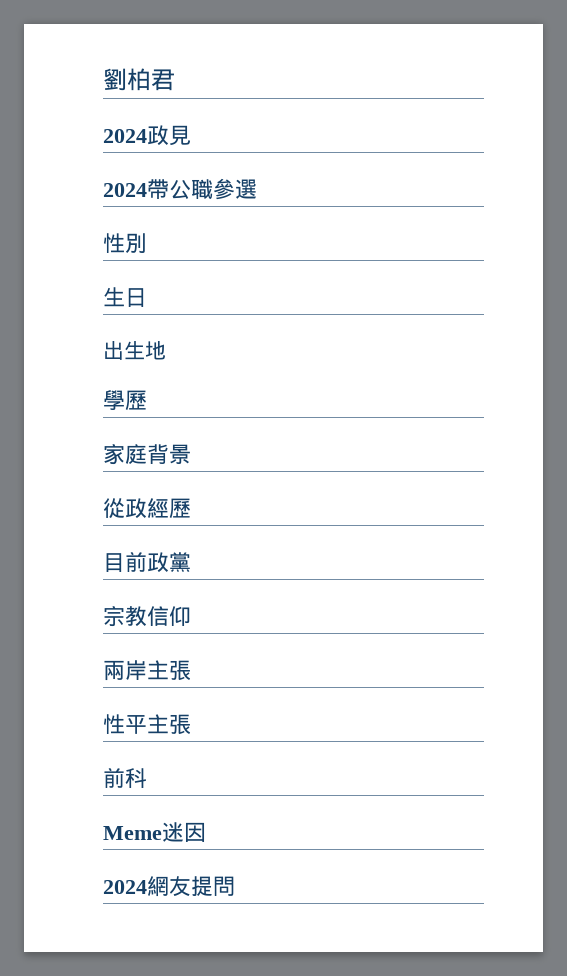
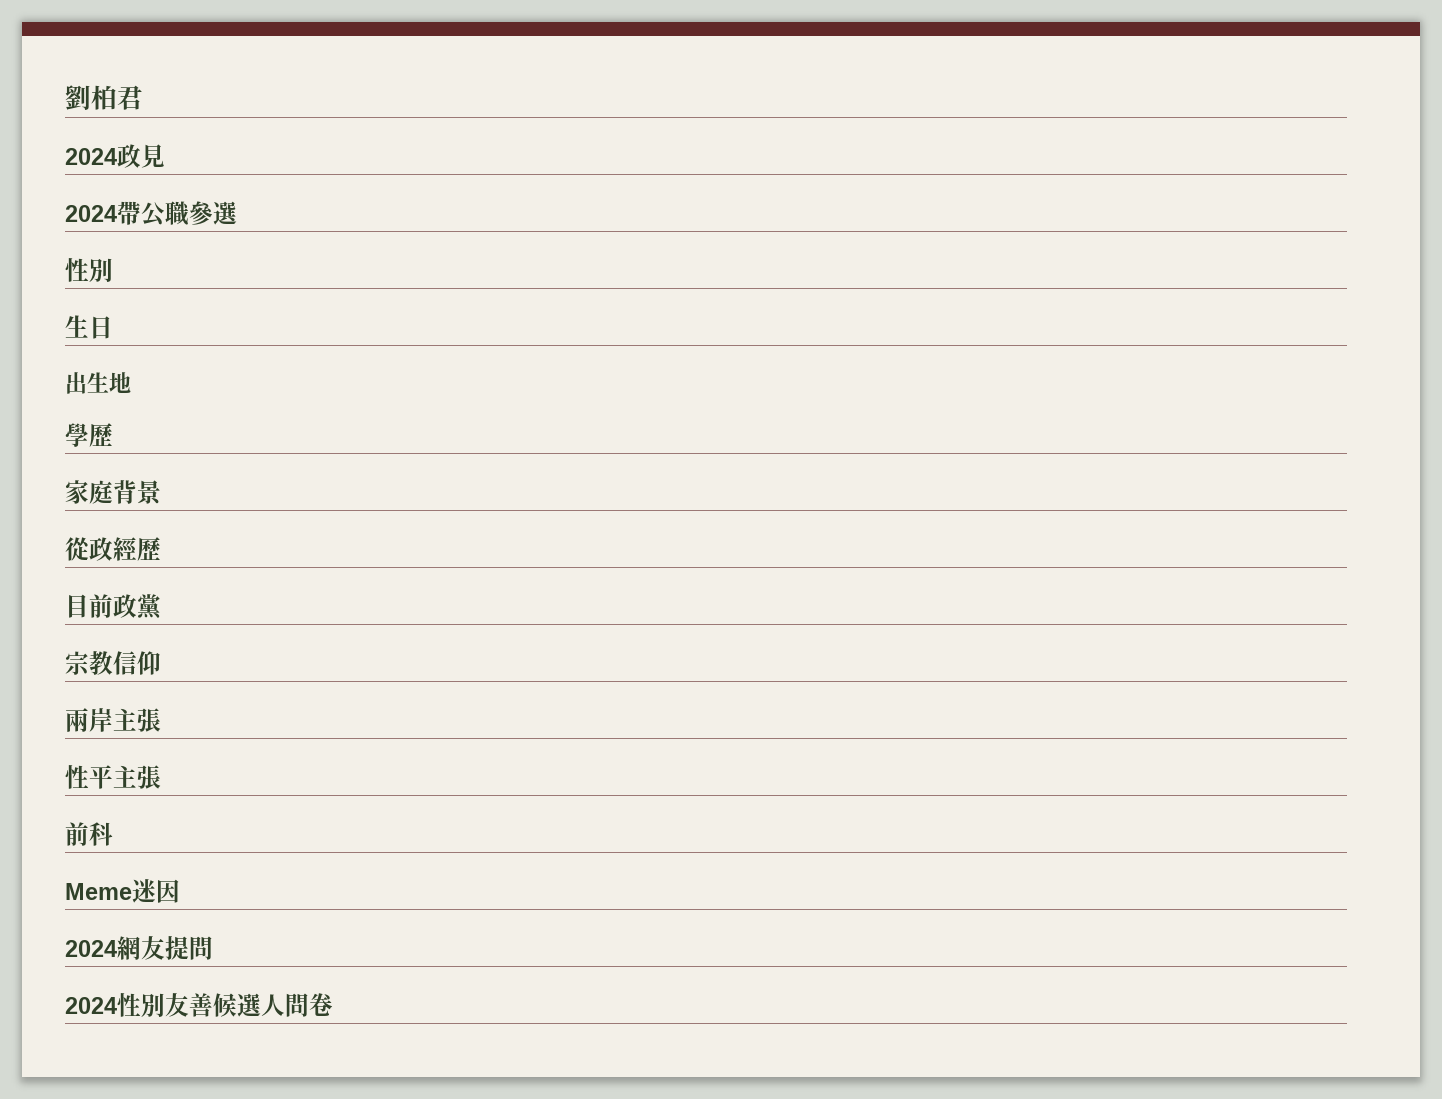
(235, 886) none -> [65,993,333,1017] // 2024性別友善候選人問卷

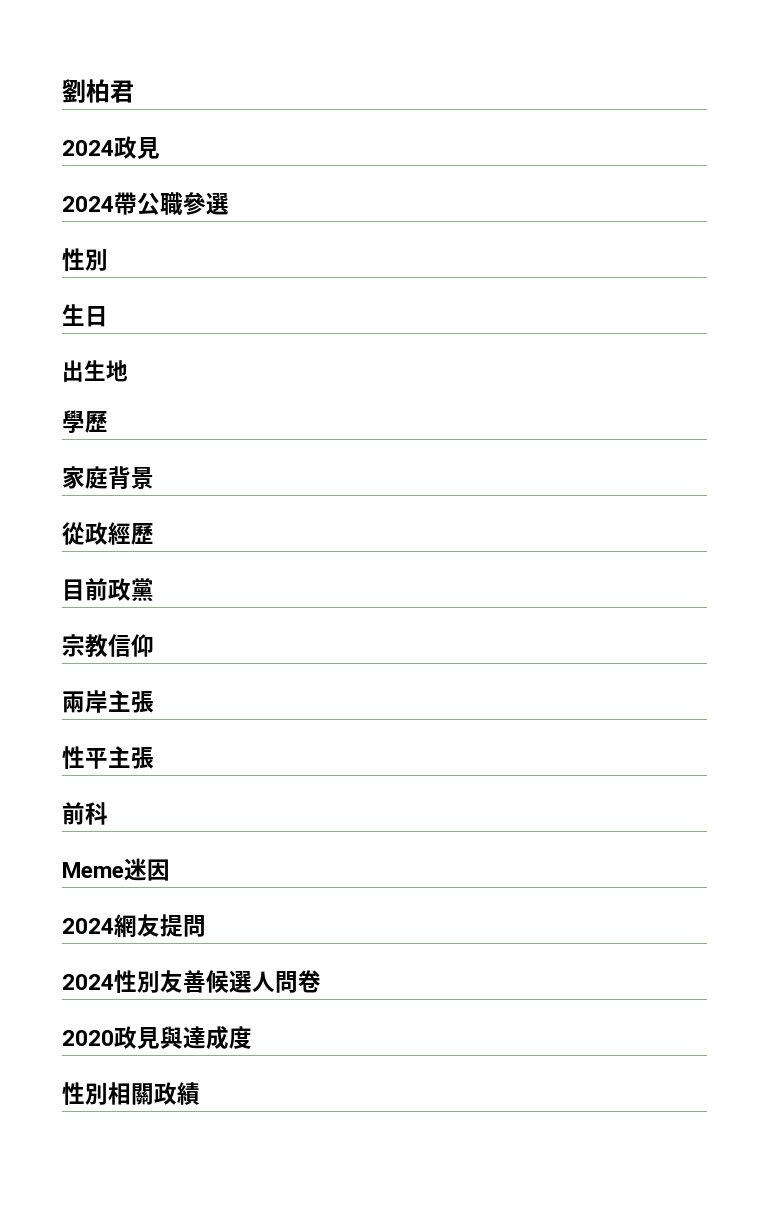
(333, 1004) none -> [62,1026,252,1050] [62,1082,200,1105] // 2020政見與達成度 // 性別相關政績

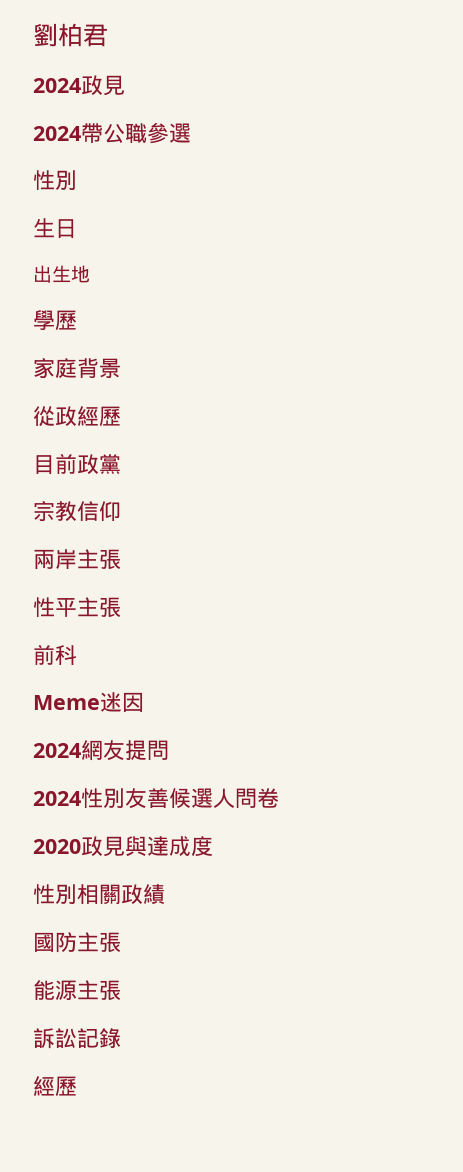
(200, 1093) none -> [33,932,121,953] [33,980,121,1001] [33,1028,121,1049] [33,1076,77,1097] // 國防主張 // 能源主張 // 訴訟記錄 // 經歷

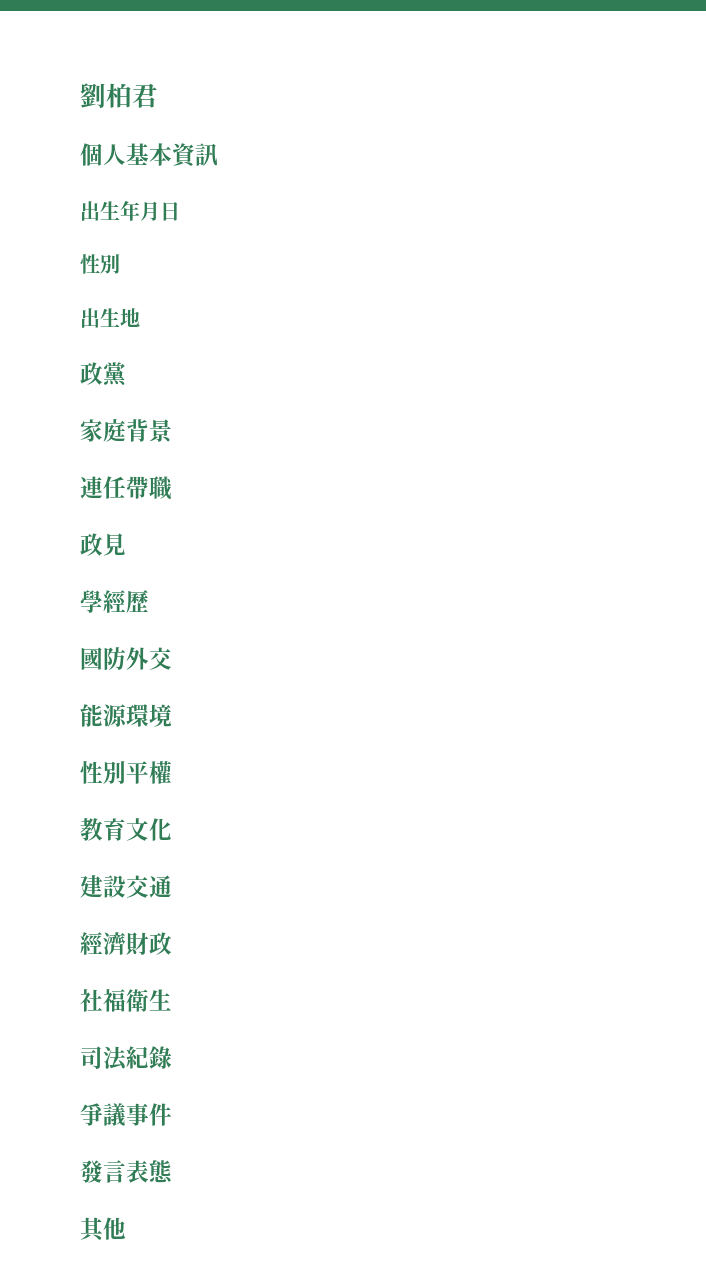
[33,75,125,96] [33,122,191,144] [33,170,77,190] [33,218,77,238] 2024政見 // 2024帶公職參選 // 性別 // 生日 -> [80,143,218,168] [80,200,180,221] [80,254,120,274] 個人基本資訊 // 出生年月日 // 性別
[33,310,77,331] 學歷 -> [80,362,126,386] 政黨
[33,406,121,427] [33,453,121,475] [33,501,121,522] [33,549,121,570] [33,597,121,618] [33,644,77,665] [33,692,144,712] [33,740,169,761] [33,788,279,809] [33,836,213,857] [33,884,165,905] [33,932,121,953] [33,980,121,1001] [33,1028,121,1049] [33,1076,77,1097] 從政經歷 // 目前政黨 // 宗教信仰 // 兩岸主張 // 性平主張 // 前科 // Meme迷因 // 2024網友提問 // 2024性別友善候選人問卷 // 2020政見與達成度 // 性別相關政績 // 國防主張 // 能源主張 // 訴訟記錄 // 經歷 -> [80,476,173,500] [80,533,126,556] [79,590,149,613] [80,647,172,670] [80,704,172,727] [80,761,172,784] [80,818,172,841] [80,875,172,898] [80,932,172,956] [80,989,172,1012] [80,1046,172,1071] [80,1103,172,1127] [80,1160,173,1183] [80,1217,126,1242] 連任帶職 // 政見 // 學經歷 // 國防外交 // 能源環境 // 性別平權 // 教育文化 // 建設交通 // 經濟財政 // 社福衛生 // 司法紀錄 // 爭議事件 // 發言表態 // 其他

